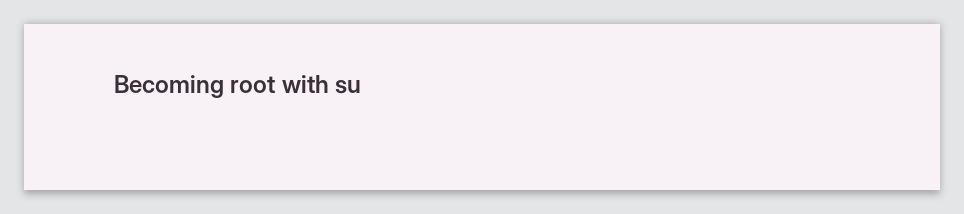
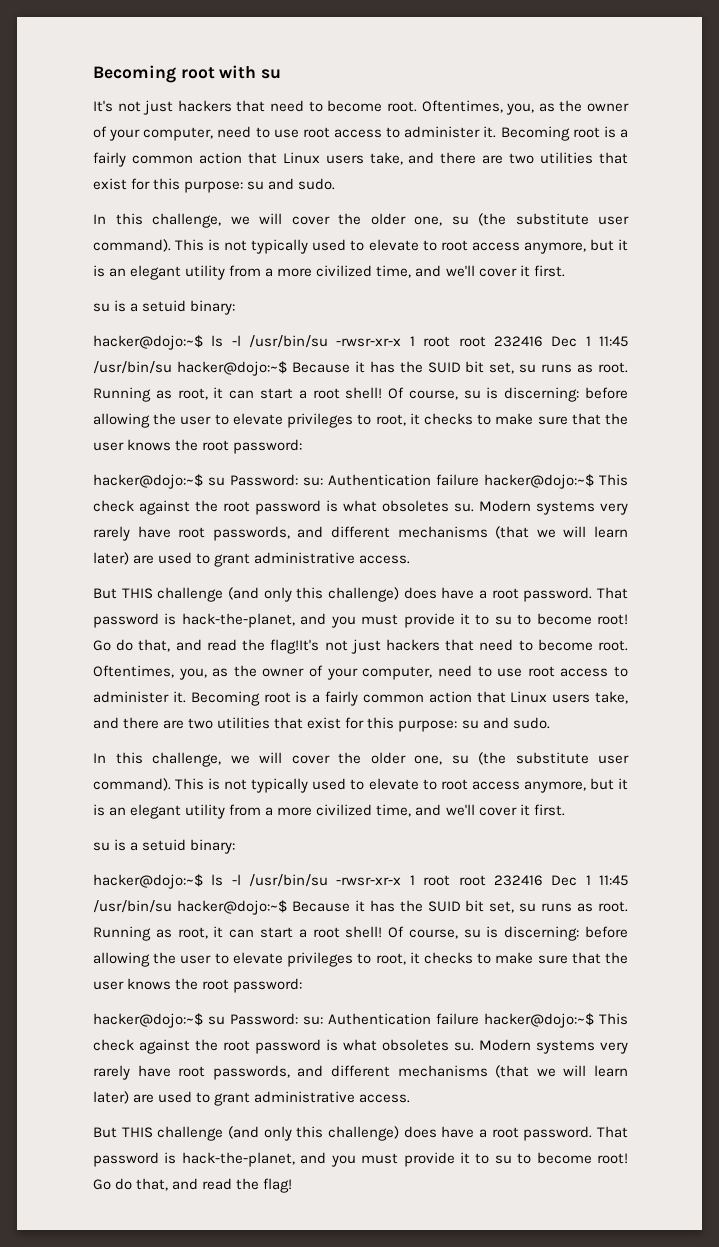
(362, 87) none -> [93,100,630,115] [93,126,629,141] [93,152,628,167] [93,178,336,193] [93,213,629,228] [93,239,629,254] [93,265,565,280] [93,300,236,315] [93,335,629,350] [93,361,629,376] [93,387,628,402] [93,413,629,428] [93,439,303,454] [93,474,628,489] [93,500,628,515] [93,526,629,541] [93,552,411,567] [93,587,628,602] [93,613,629,628] [93,639,629,654] [93,665,629,680] [93,691,628,706] [93,717,550,732] [93,752,629,767] [93,778,629,793] [93,804,565,819] [93,839,236,854] [93,874,629,889] [93,900,629,915] [93,926,628,941] [93,952,629,967] [93,978,303,993] [93,1013,628,1028] [93,1039,628,1054] [93,1065,629,1080] [93,1091,411,1106] [93,1126,628,1141] [93,1152,629,1167] [93,1178,293,1193] // It's not just hackers that need to become root. Oftentimes, you, as the owner of your computer, need to use root access to administer it. Becoming root is a fairly common action that Linux users take, and there are two utilities that exist for this purpose: su and sudo. // In this challenge, we will cover the older one, su (the substitute user command). This is not typically used to elevate to root access anymore, but it is an elegant utility from a more civilized time, and we'll cover it first. // su is a setuid binary: // hacker@dojo:~$ ls -l /usr/bin/su -rwsr-xr-x 1 root root 232416 Dec 1 11:45 /usr/bin/su hacker@dojo:~$ Because it has the SUID bit set, su runs as root. Running as root, it can start a root shell! Of course, su is discerning: before allowing the user to elevate privileges to root, it checks to make sure that the user knows the root password: // hacker@dojo:~$ su Password: su: Authentication failure hacker@dojo:~$ This check against the root password is what obsoletes su. Modern systems very rarely have root passwords, and different mechanisms (that we will learn later) are used to grant administrative access. // But THIS challenge (and only this challenge) does have a root password. That password is hack-the-planet, and you must provide it to su to become root! Go do that, and read the flag!It's not just hackers that need to become root. Oftentimes, you, as the owner of your computer, need to use root access to administer it. Becoming root is a fairly common action that Linux users take, and there are two utilities that exist for this purpose: su and sudo. // In this challenge, we will cover the older one, su (the substitute user command). This is not typically used to elevate to root access anymore, but it is an elegant utility from a more civilized time, and we'll cover it first. // su is a setuid binary: // hacker@dojo:~$ ls -l /usr/bin/su -rwsr-xr-x 1 root root 232416 Dec 1 11:45 /usr/bin/su hacker@dojo:~$ Because it has the SUID bit set, su runs as root. Running as root, it can start a root shell! Of course, su is discerning: before allowing the user to elevate privileges to root, it checks to make sure that the user knows the root password: // hacker@dojo:~$ su Password: su: Authentication failure hacker@dojo:~$ This check against the root password is what obsoletes su. Modern systems very rarely have root passwords, and different mechanisms (that we will learn later) are used to grant administrative access. // But THIS challenge (and only this challenge) does have a root password. That password is hack-the-planet, and you must provide it to su to become root! Go do that, and read the flag!

